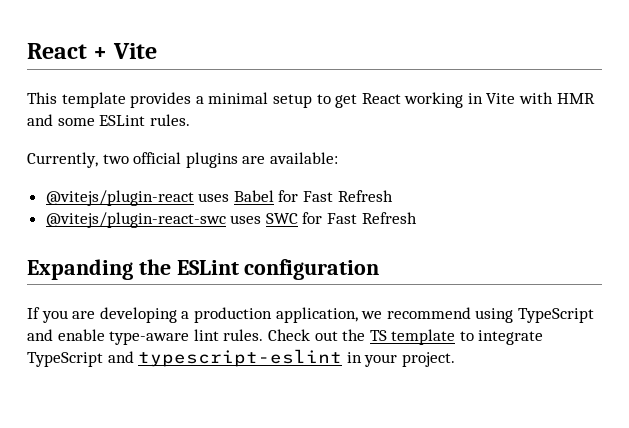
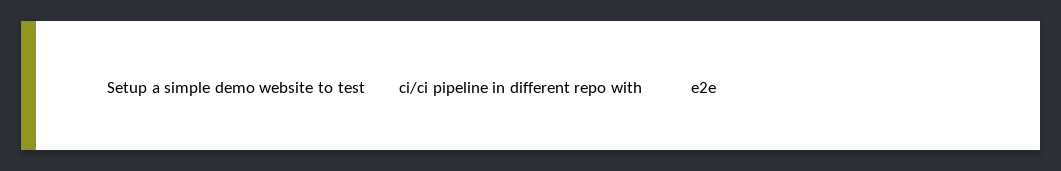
[27,43,157,59] [27,92,595,108] [27,114,190,126] [27,152,338,168] [45,190,393,206] [45,212,417,228] [27,259,380,280] [27,307,594,323] [27,329,544,345] [27,349,455,367] React + Vite // This template provides a minimal setup to get React working in Vite with HMR and some ESLint rules. // Currently, two official plugins are available: // @vitejs/plugin-react uses Babel for Fast Refresh // @vitejs/plugin-react-swc uses SWC for Fast Refresh // Expanding the ESLint configuration // If you are developing a production application, we recommend using TypeScript and enable type-aware lint rules. Check out the TS template to integrate TypeScript and typescript-eslint in your project. -> [107,82,716,96] Setup a simple demo website to test ci/ci pipeline in different repo with e2e

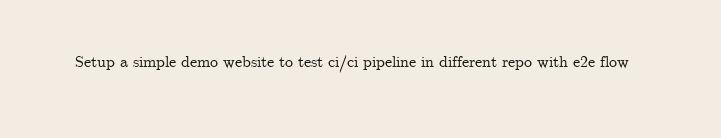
(716, 87) none -> [600,56,630,69] flow

